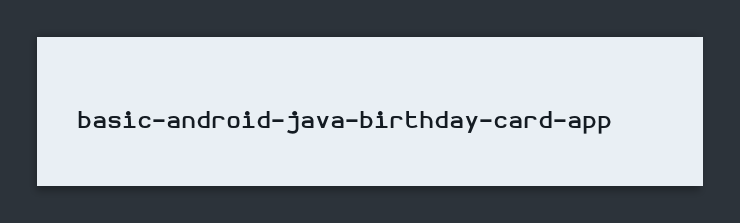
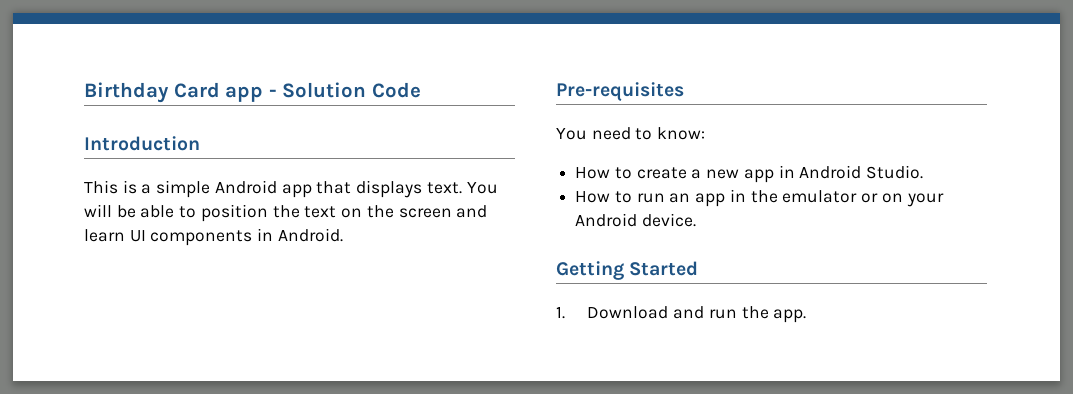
[77,111,612,134] basic-android-java-birthday-card-app -> [84,82,421,103] [84,136,200,151] [84,180,498,198] [84,204,488,222] [84,228,343,246] [556,82,684,101] [556,127,706,140] [575,165,924,183] [575,189,944,207] [575,213,696,227] [556,261,699,280] [556,306,807,323] Birthday Card app - Solution Code // Introduction // This is a simple Android app that displays text. You will be able to position the text on the screen and learn UI components in Android. // Pre-requisites // You need to know: // How to create a new app in Android Studio. // How to run an app in the emulator or on your Android device. // Getting Started // 1. Download and run the app.

